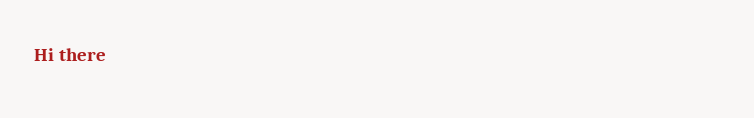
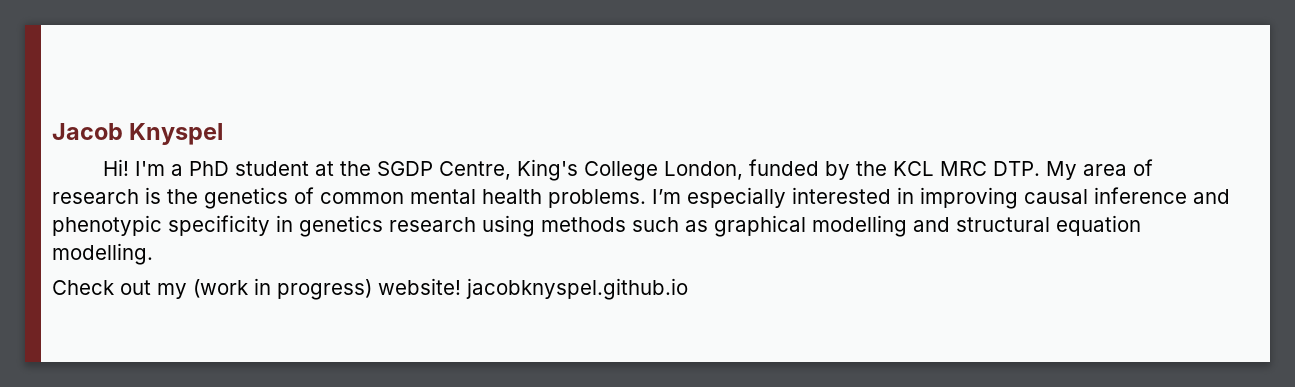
[34,48,107,61] Hi there -> [52,123,224,145] [103,159,1154,181] [52,187,1230,209] [52,215,1141,237] [52,243,153,265] [52,278,688,300] Jacob Knyspel // Hi! I'm a PhD student at the SGDP Centre, King's College London, funded by the KCL MRC DTP. My area of research is the genetics of common mental health problems. I’m especially interested in improving causal inference and phenotypic specificity in genetics research using methods such as graphical modelling and structural equation modelling. // Check out my (work in progress) website! jacobknyspel.github.io

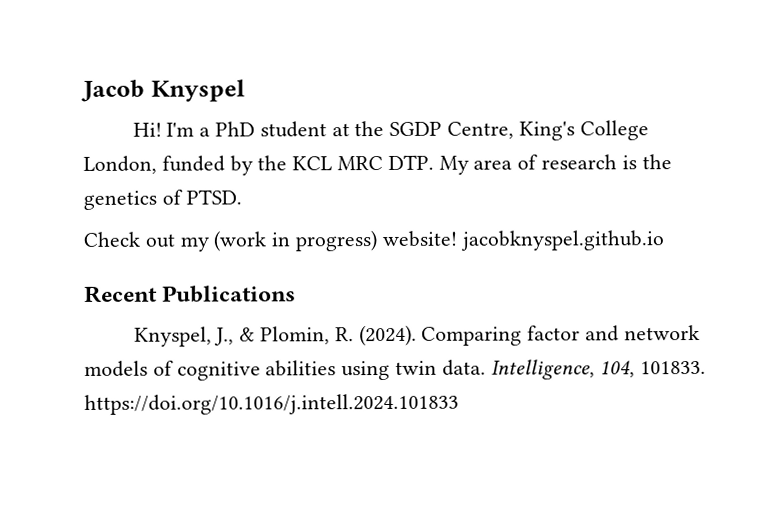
[320,187,1230,209] [52,215,1141,237] [52,243,153,265] common mental health problems. I’m especially interested in improving causal inference and phenotypic specificity in genetics research using methods such as graphical modelling and structural equation modelling. -> [185,189,242,205] PTSD.
(688, 289) none -> [84,285,297,303] [133,324,700,347] [84,359,707,381] [84,393,459,415] // Recent Publications // Knyspel, J., & Plomin, R. (2024). Comparing factor and network models of cognitive abilities using twin data. Intelligence, 104, 101833. https://doi.org/10.1016/j.intell.2024.101833

